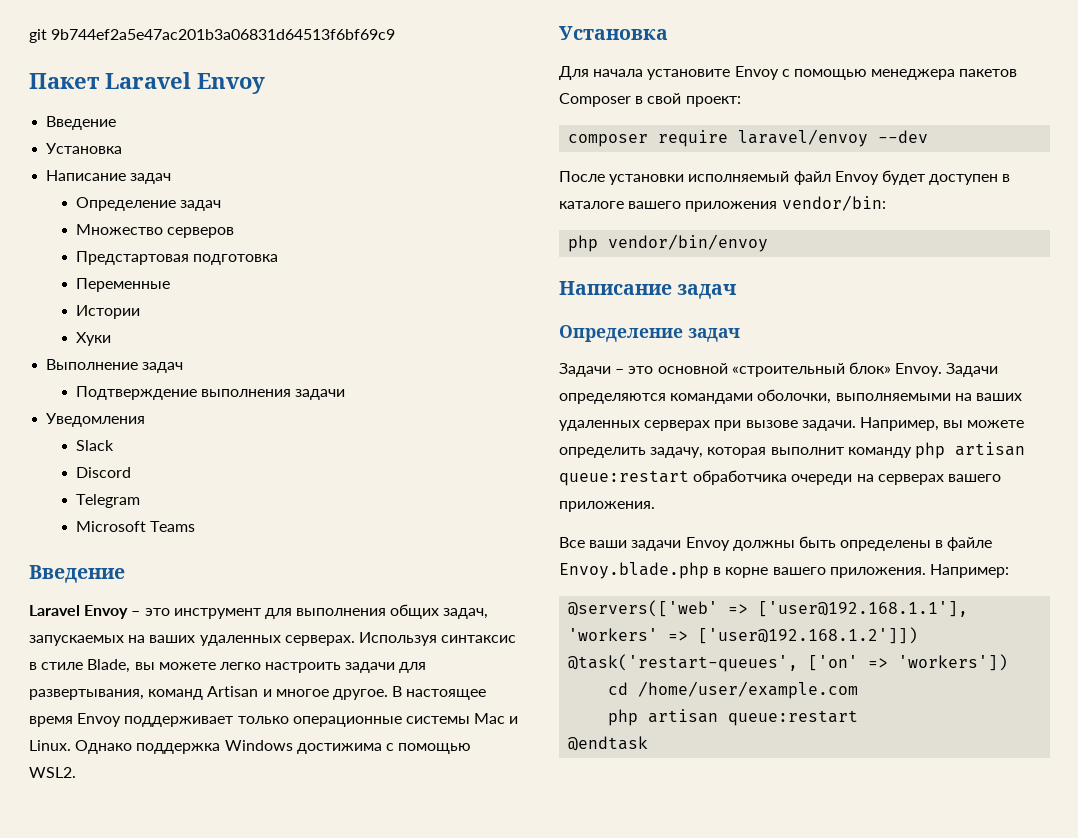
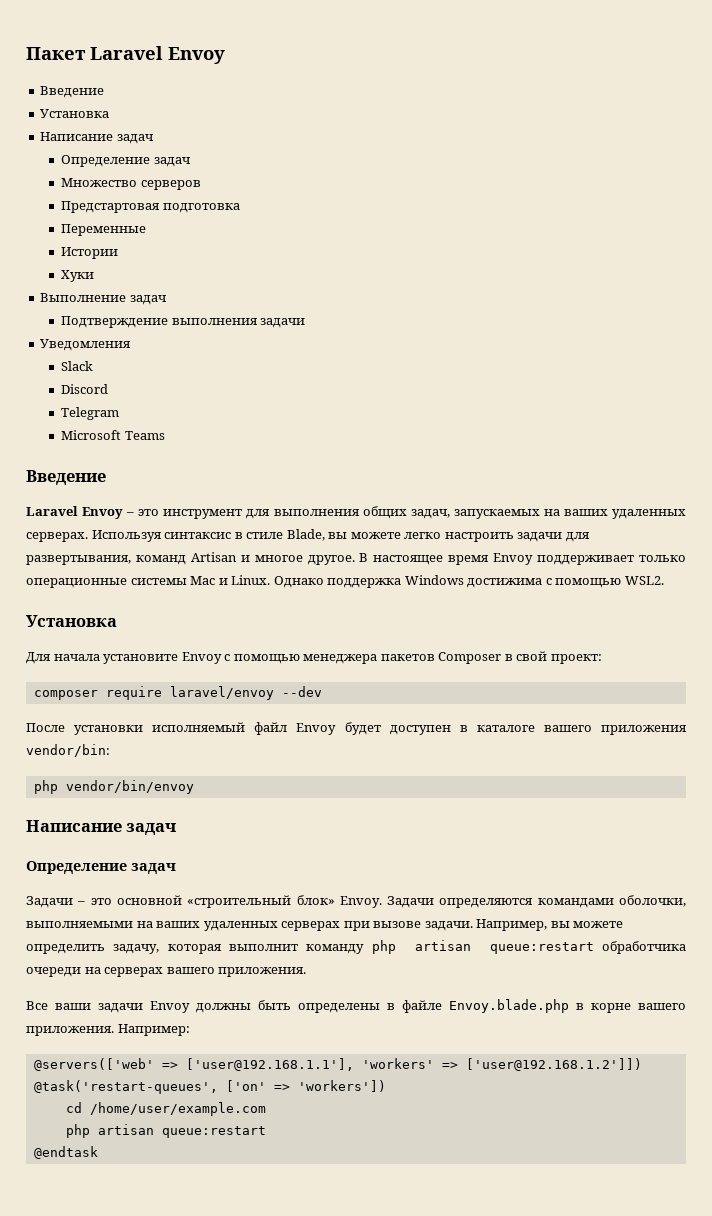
[29,29,396,43] git 9b744ef2a5e47ac201b3a06831d64513f6bf69c9 // -> (26, 53) none

